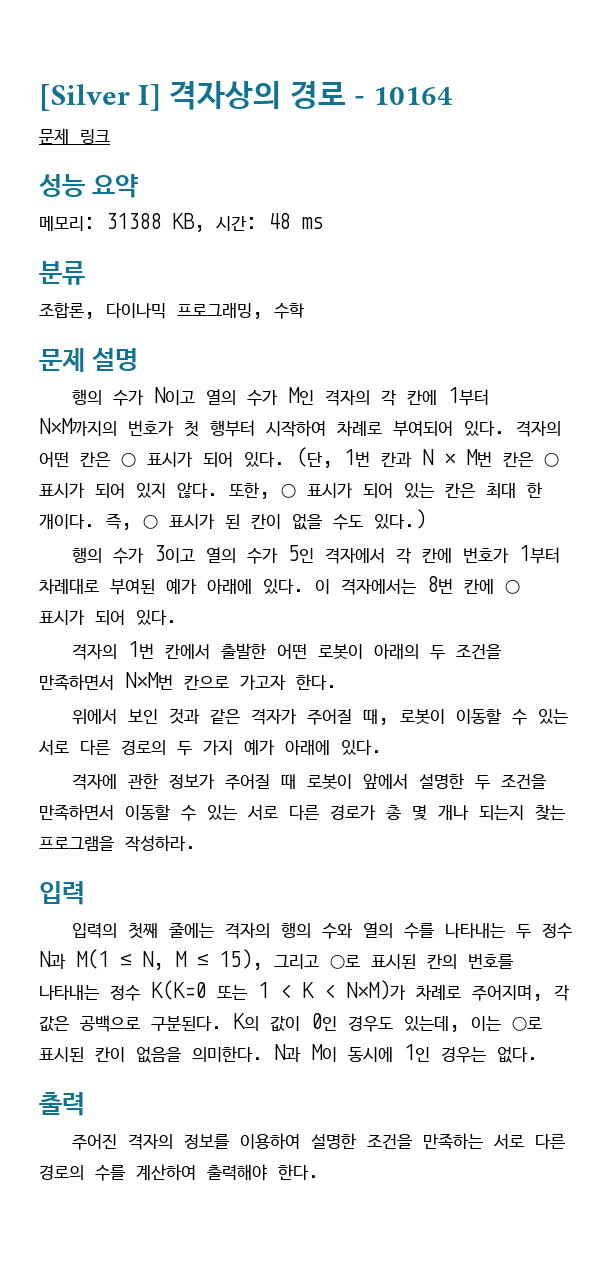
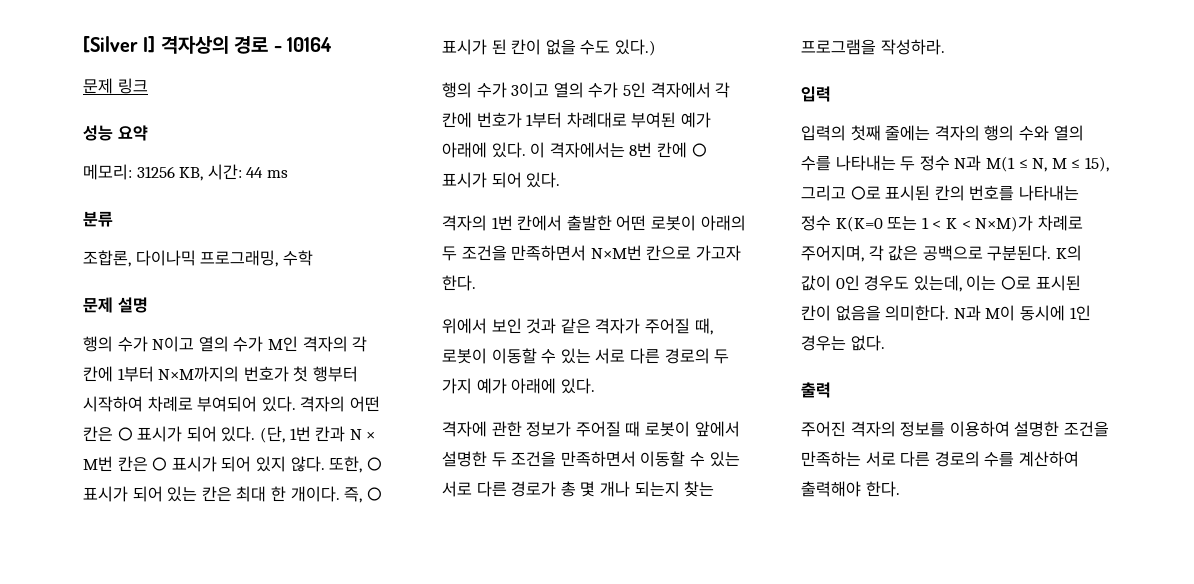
[106,213,161,229] 31388 -> [136,166,175,178] 31256
[268,213,290,229] 48 -> [246,167,264,178] 44

